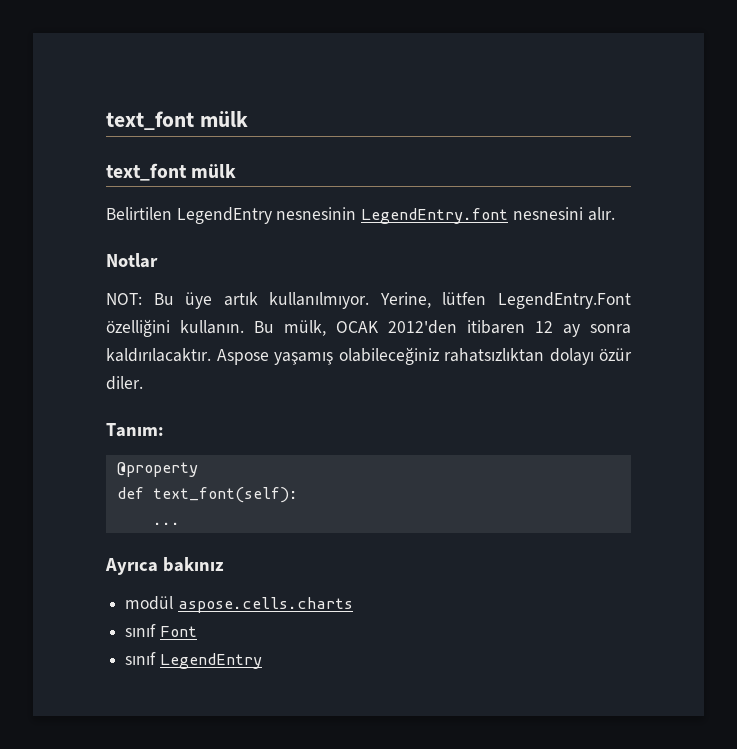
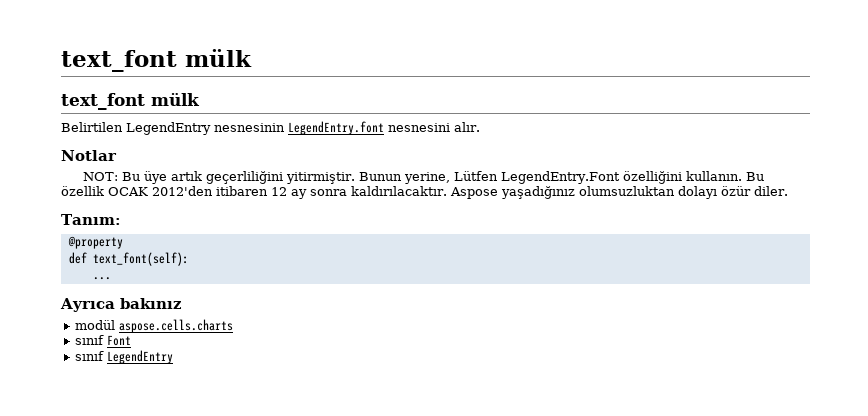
[269,292,487,309] kullanılmıyor. Yerine, lütfen -> [205,171,498,184] geçerliliğini yitirmiştir. Bunun yerine, Lütfen
[284,320,326,336] mülk, -> [61,186,104,196] özellik
[274,347,544,365] yaşamış olabileceğiniz rahatsızlıktan -> [500,186,675,199] yaşadığınız olumsuzluktan

